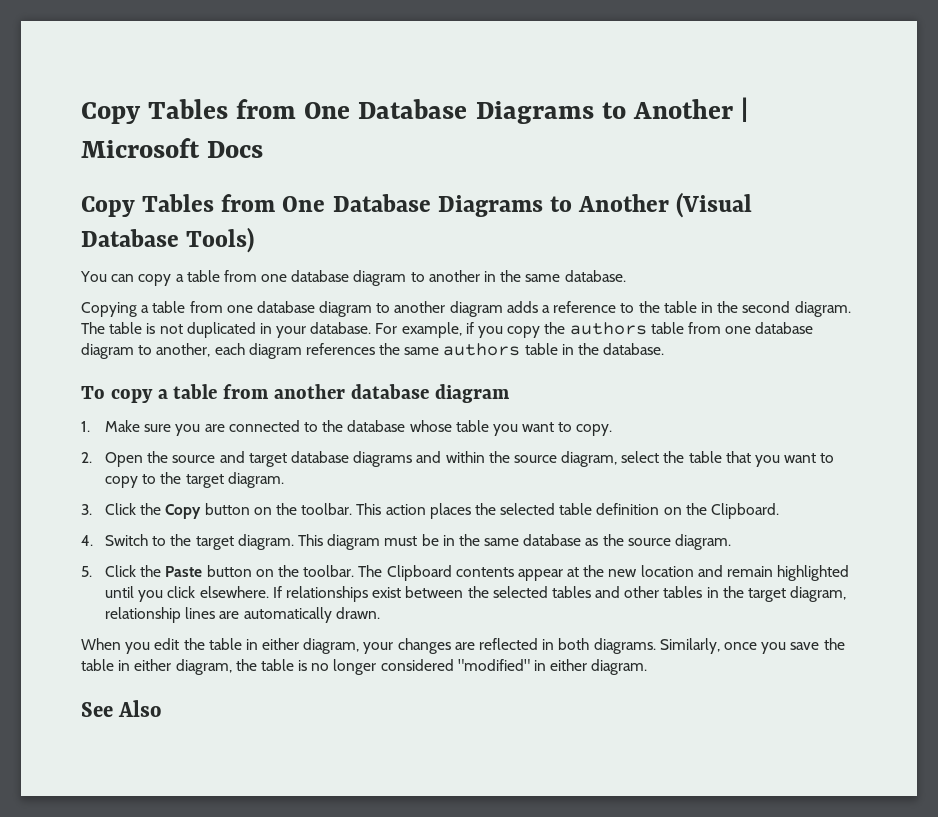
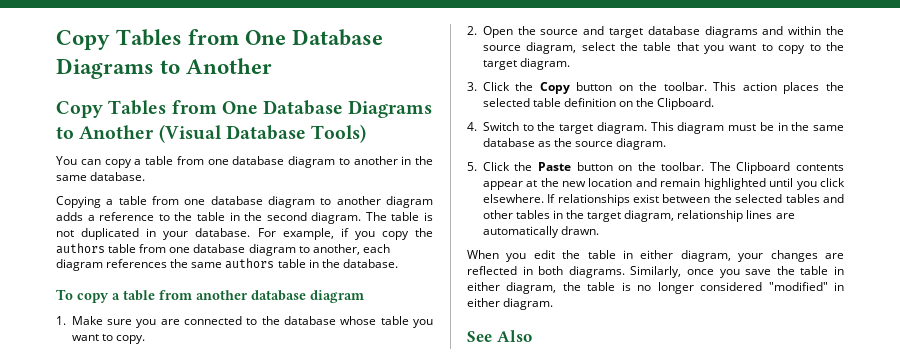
[81,97,748,124] [81,138,264,158] Copy Tables from One Database Diagrams to Another | Microsoft Docs -> [56,29,384,50] [56,58,273,79] Copy Tables from One Database Diagrams to Another

